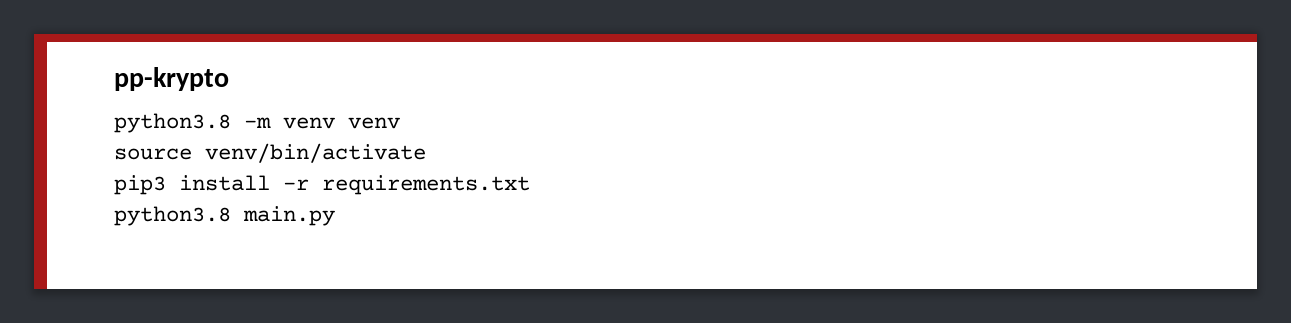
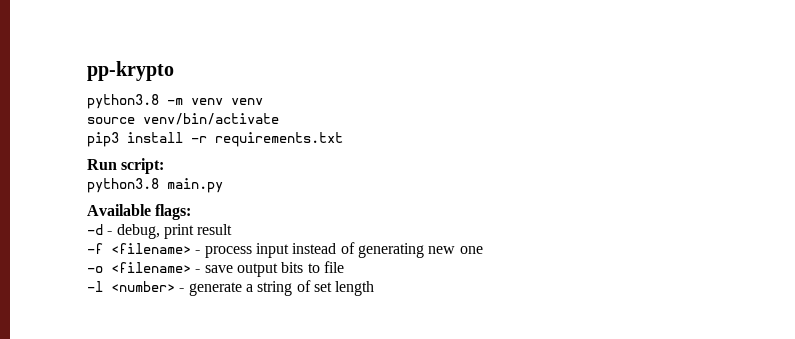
(530, 185) none -> [87,158,165,174] // Run script:
(335, 216) none -> [87,204,192,220] [87,224,233,239] [87,242,483,258] [87,261,344,277] [87,280,375,296] // Available flags: // -d - debug, print result // -f <filename> - process input instead of generating new one // -o <filename> - save output bits to file // -l <number> - generate a string of set length

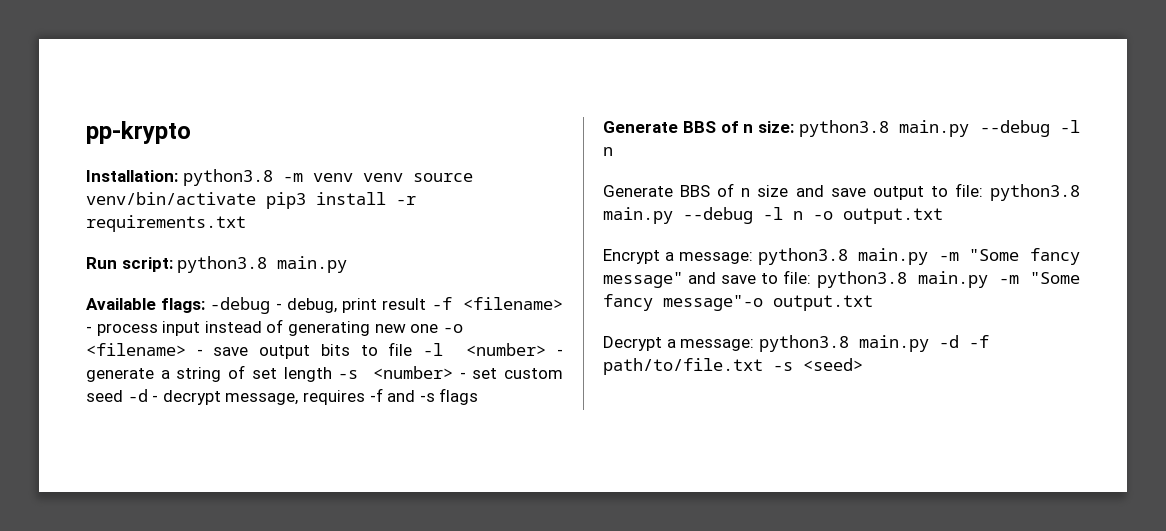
(174, 71) none -> [86,170,178,182] Installation:
(263, 101) // -> (403, 177) none
(279, 119) // -> (256, 198) none
(165, 166) // -> (173, 264) none
[87,224,103,235] // -d -> [210,297,271,314] -debug
(233, 229) // -> (427, 304) none
(483, 250) // -> (439, 328) none
(344, 267) // -> (413, 349) none
(375, 288) none -> [338,366,563,379] [86,388,479,405] [603,120,1080,137] [603,147,613,156] [603,183,1080,201] [603,207,943,224] [603,248,1080,265] [603,270,1080,288] [603,294,873,311] [603,335,989,352] [603,358,863,375] -s <number> - set custom seed -d - decrypt message, requires -f and -s flags // Generate BBS of n size: python3.8 main.py --debug -l n // Generate BBS of n size and save output to file: python3.8 main.py --debug -l n -o output.txt // Encrypt a message: python3.8 main.py -m "Some fancy message" and save to file: python3.8 main.py -m "Some fancy message"-o output.txt // Decrypt a message: python3.8 main.py -d -f path/to/file.txt -s <seed>

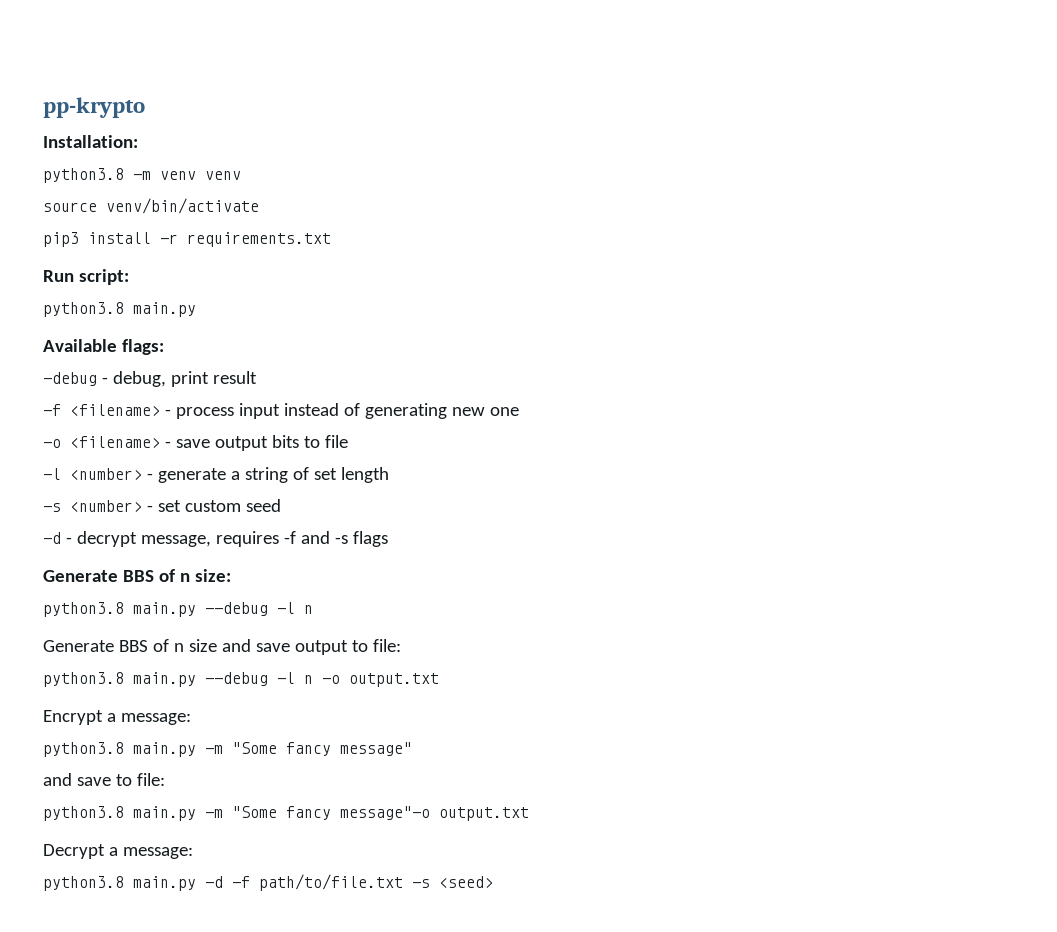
(178, 176) none -> (138, 141) //
(403, 177) none -> (241, 175) //
(256, 198) none -> (259, 206) //
(173, 264) none -> (129, 277) //
(206, 305) none -> (164, 347) //
(427, 304) none -> (257, 377) //
(439, 328) none -> (519, 411) //
(413, 349) none -> (348, 441) //
(332, 374) none -> (389, 475) //
(123, 396) none -> (281, 505) //
(795, 127) none -> (231, 575) //
(983, 190) none -> (401, 645) //
(753, 258) none -> (191, 719) //
(683, 280) none -> (412, 749) //
(812, 277) none -> (165, 779) //
(755, 345) none -> (193, 853) //

